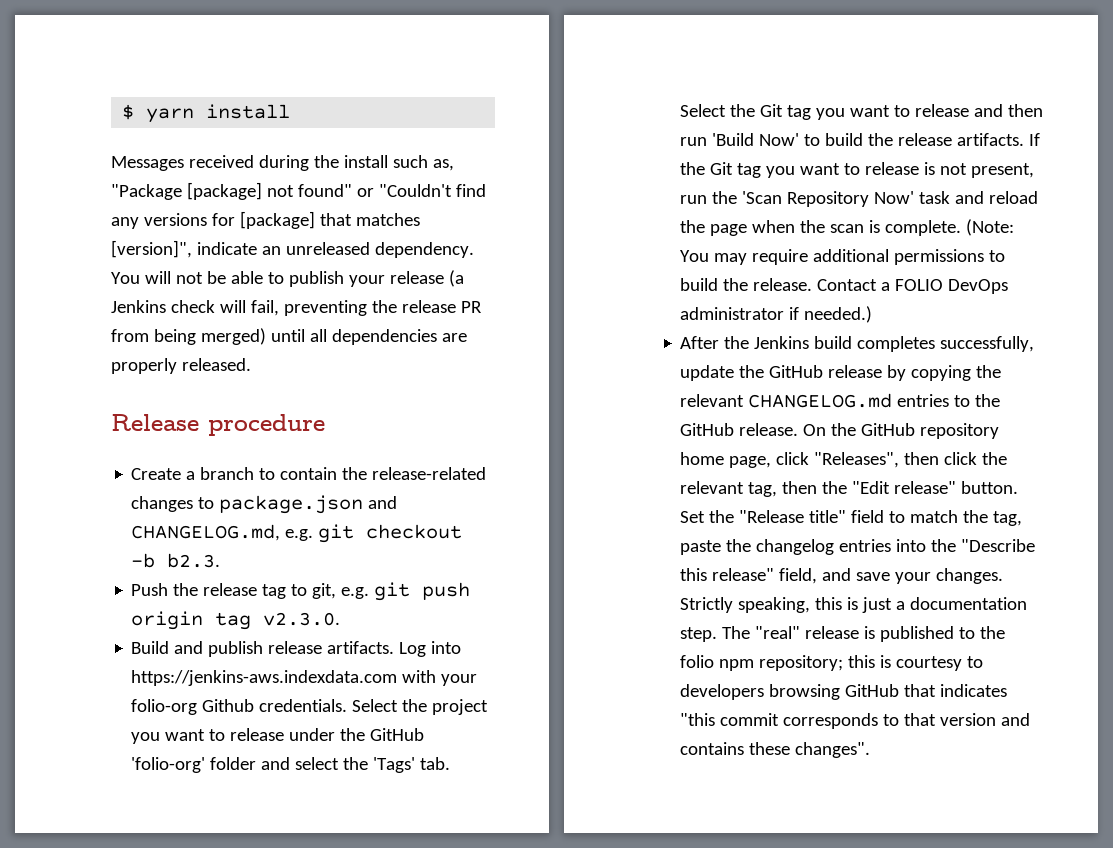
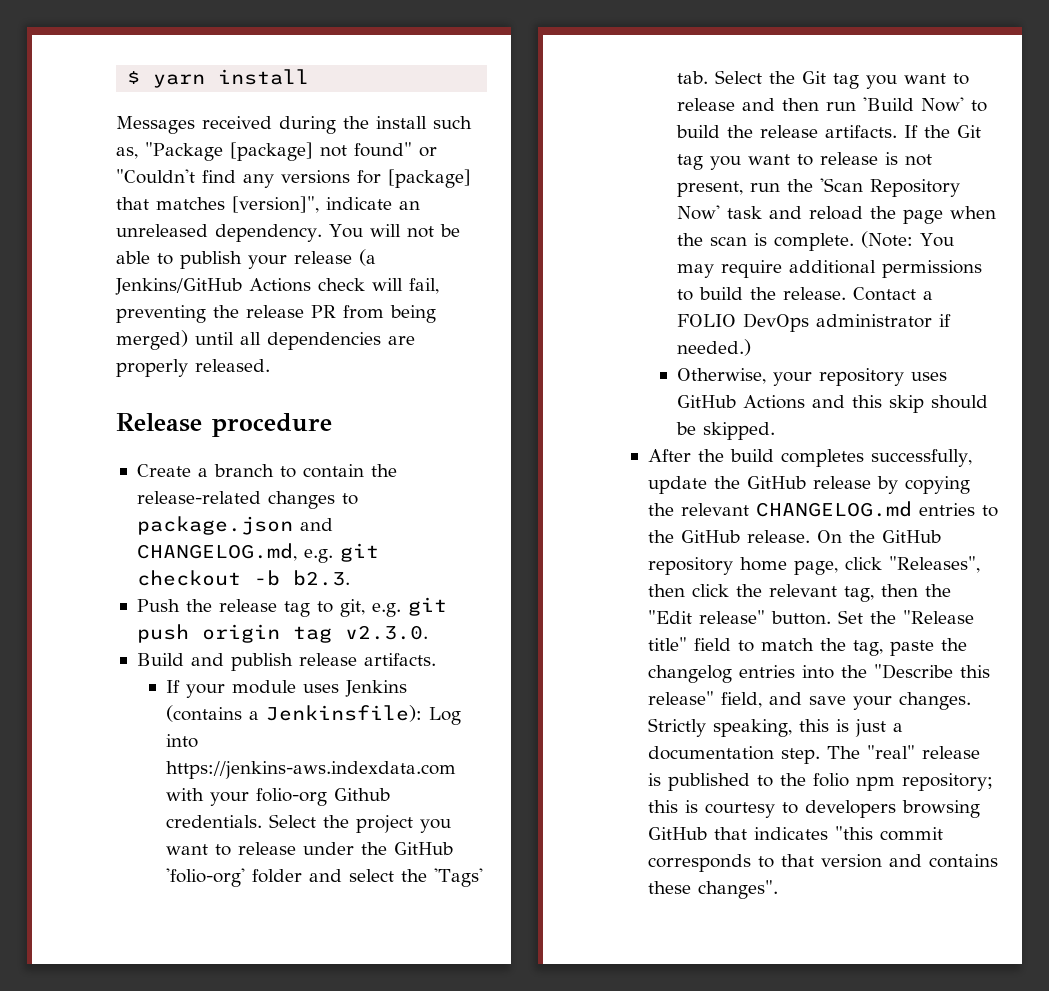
[111,300,166,313] Jenkins -> [115,278,311,295] Jenkins/GitHub Actions
(395, 647) none -> [166,680,408,698] [166,705,423,722] // If your module uses Jenkins (contains a Jenkinsfile):
(873, 314) none -> [677,368,948,386] [677,395,989,413] [676,422,776,440] // Otherwise, your repository uses GitHub Actions and this skip should be skipped.
[754,336,810,349] Jenkins -> (724, 455) none

